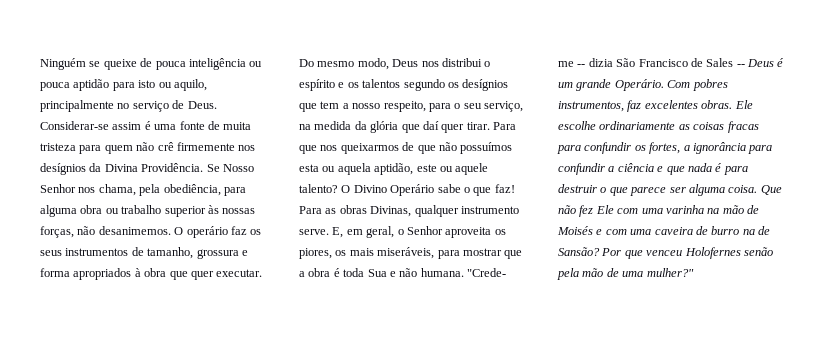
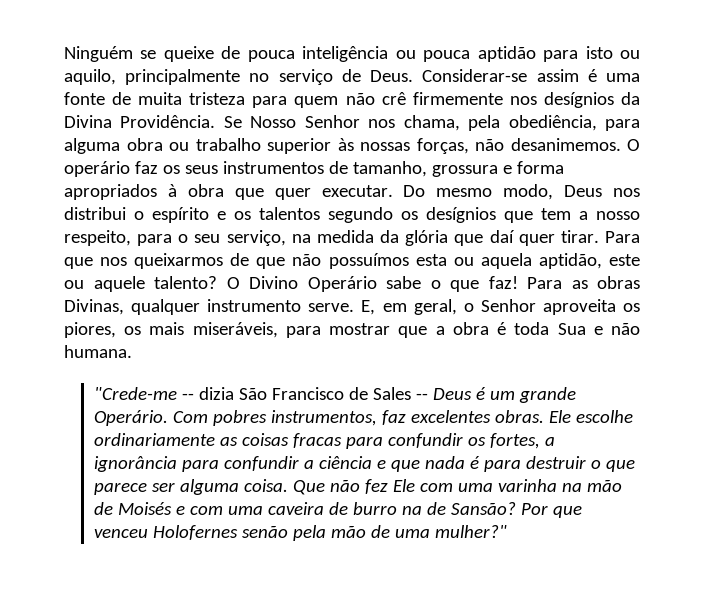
[467,268,506,277] [558,61,574,67] "Crede- me -> [94,387,178,400] // "Crede-me

